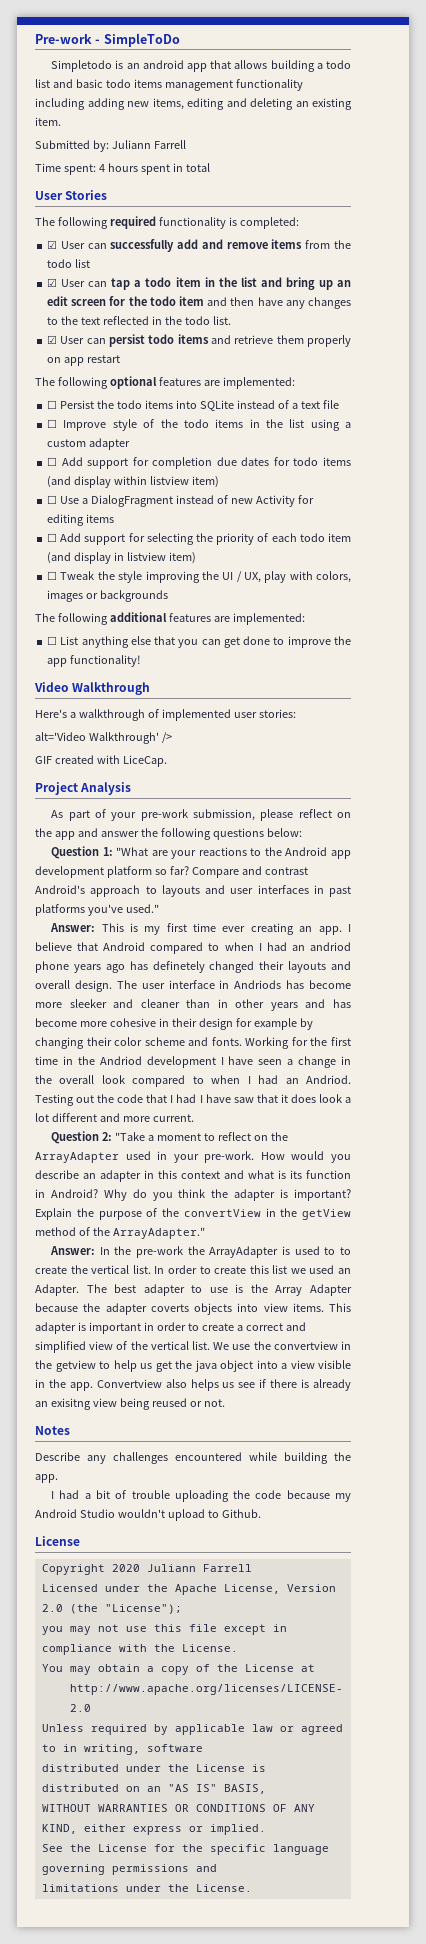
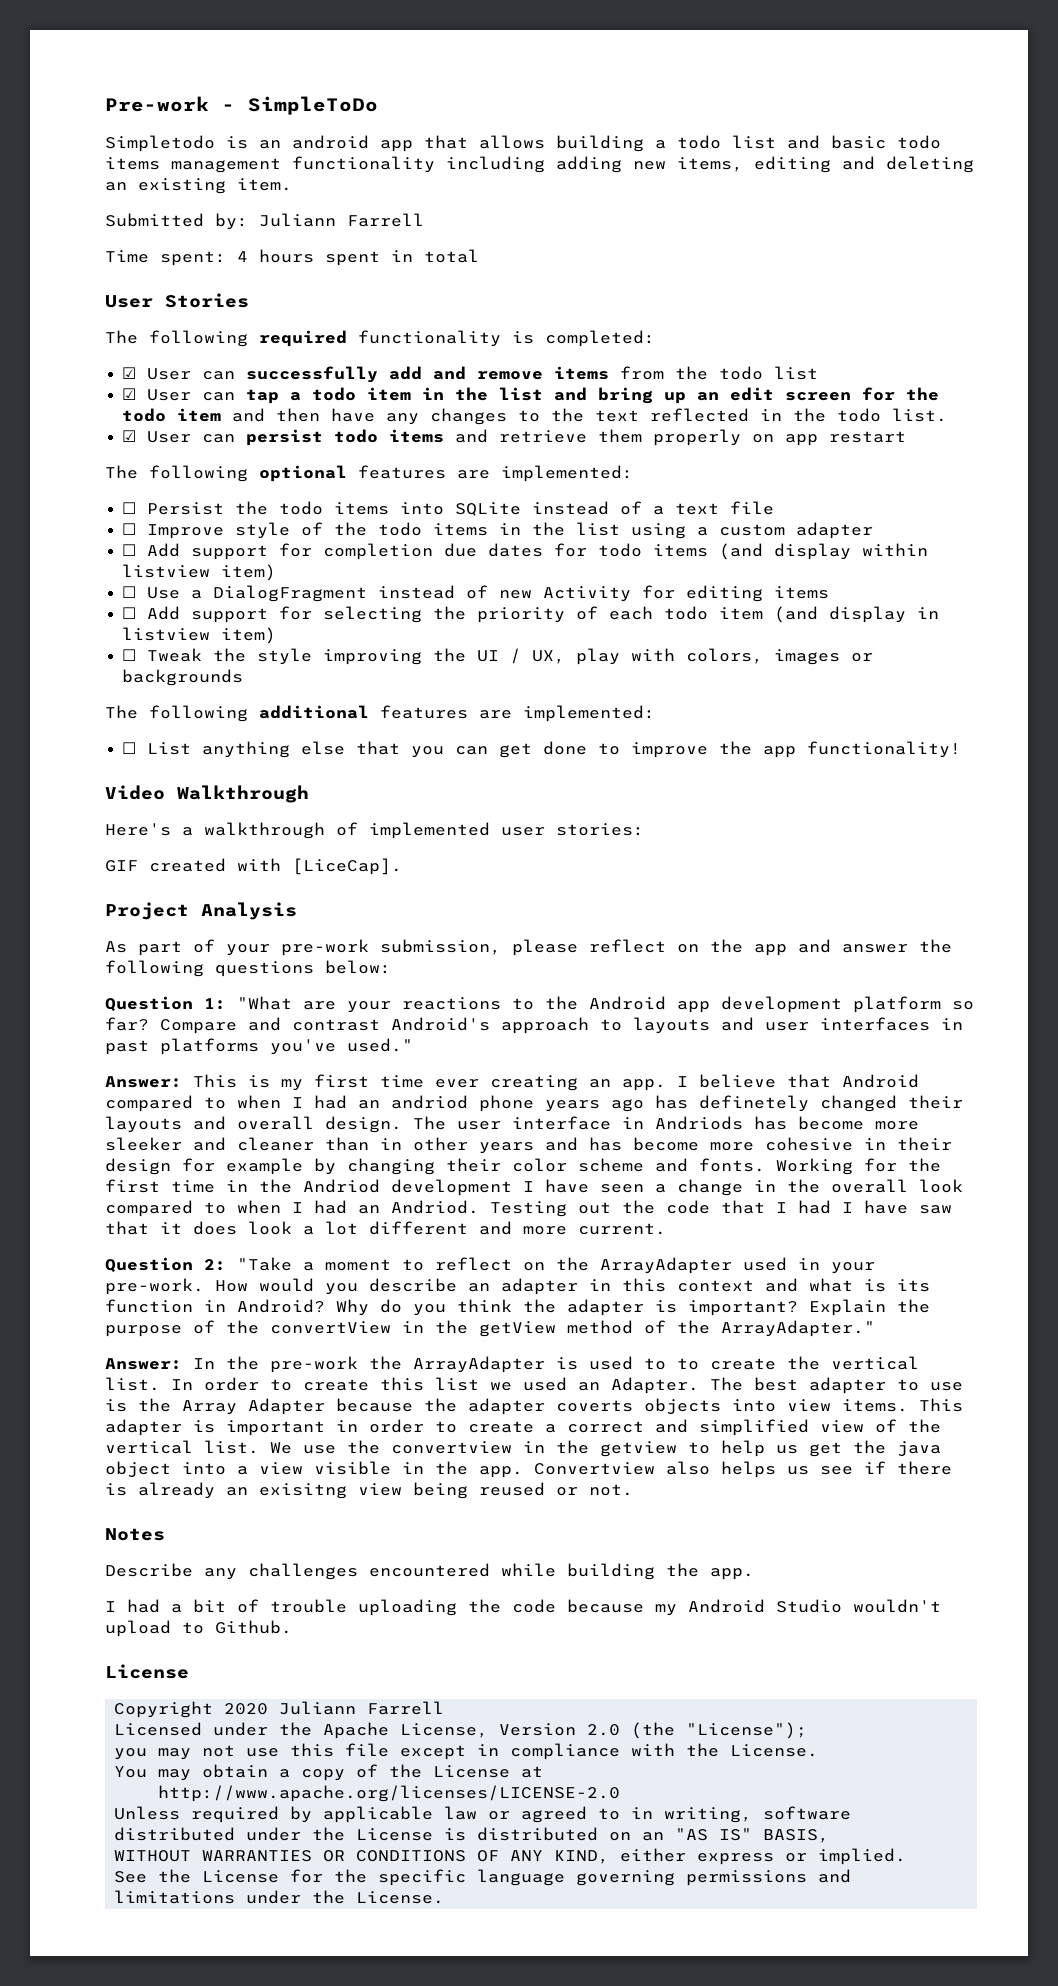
[35,732,172,744] // alt='Video Walkthrough' /> -> (644, 829) none
[122,755,167,767] LiceCap. -> [292,858,402,875] [LiceCap].

